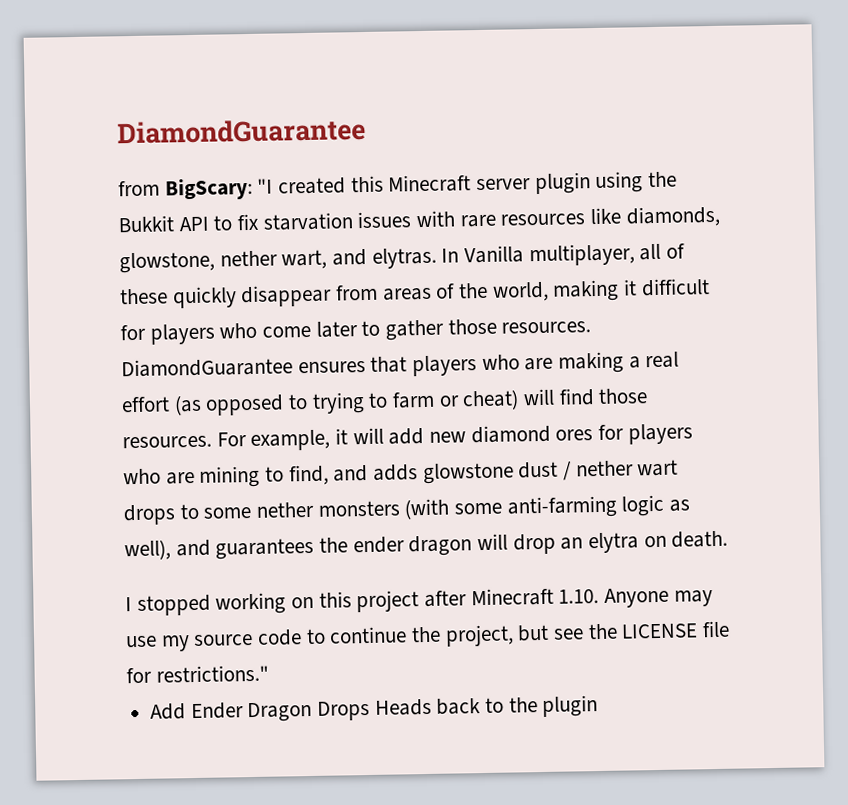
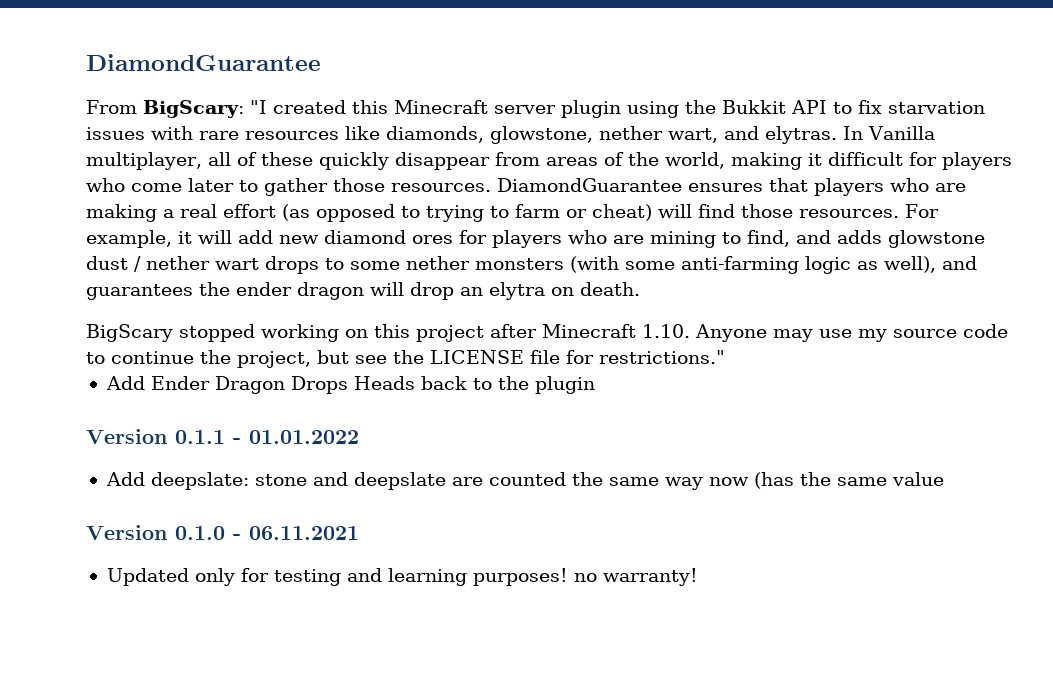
[118,180,160,197] from -> [86,100,137,114] From
[125,597,132,612] I -> [86,324,173,342] BigScary
(599, 706) none -> [86,429,359,444] [105,472,944,490] [86,525,359,540] [106,568,698,586] // Version 0.1.1 - 01.01.2022 // Add deepslate: stone and deepslate are counted the same way now (has the same value // Version 0.1.0 - 06.11.2021 // Updated only for testing and learning purposes! no warranty!

